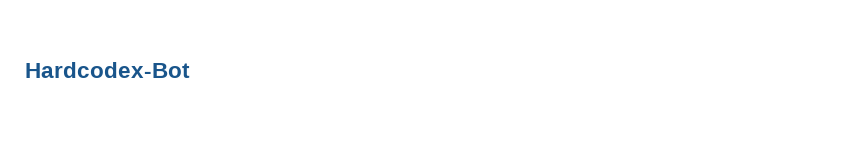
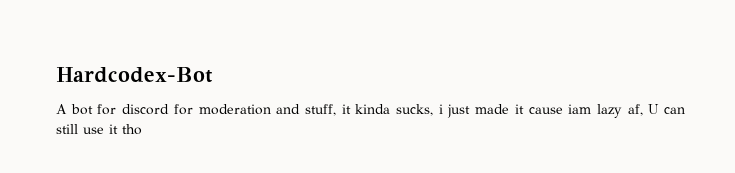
(190, 70) none -> [56,104,686,118] [56,124,142,135] // A bot for discord for moderation and stuff, it kinda sucks, i just made it cause iam lazy af, U can still use it tho

